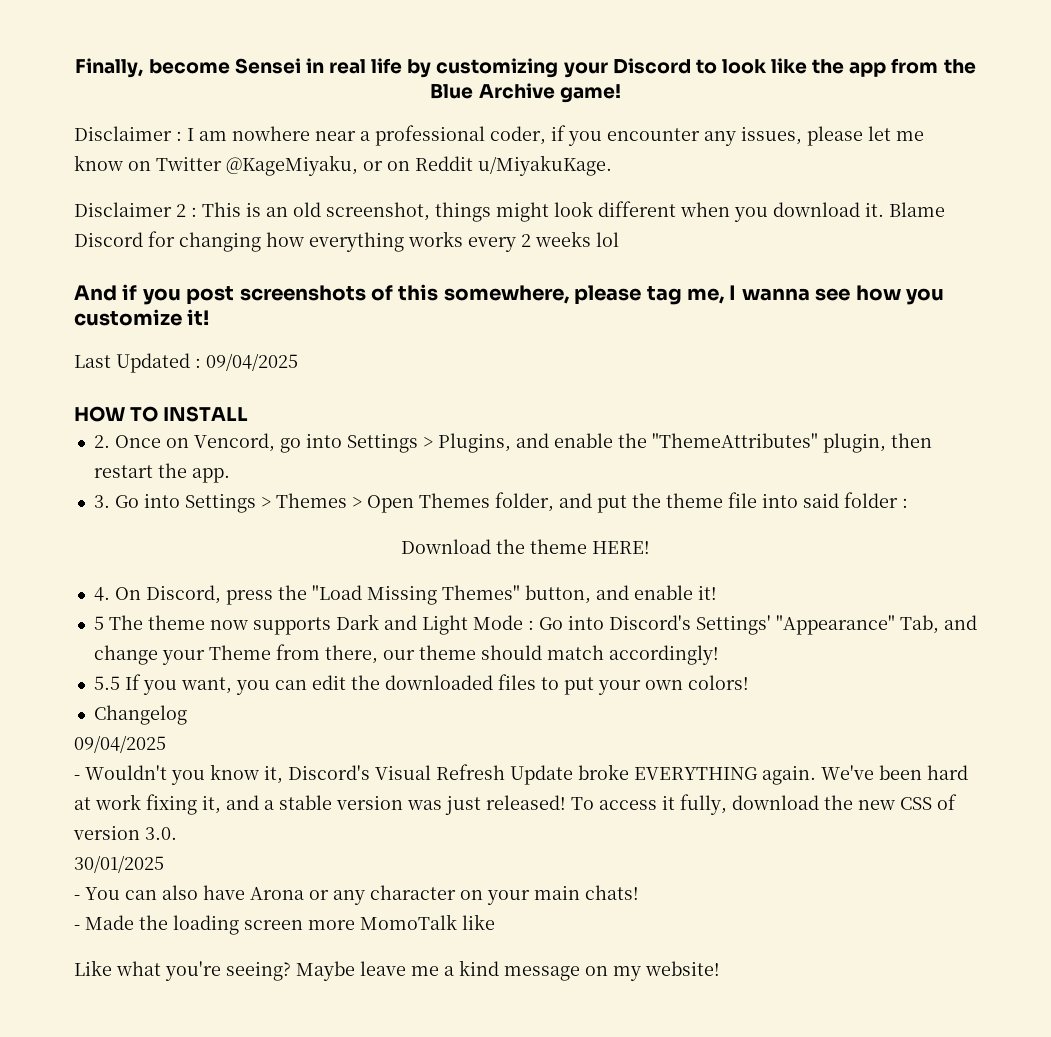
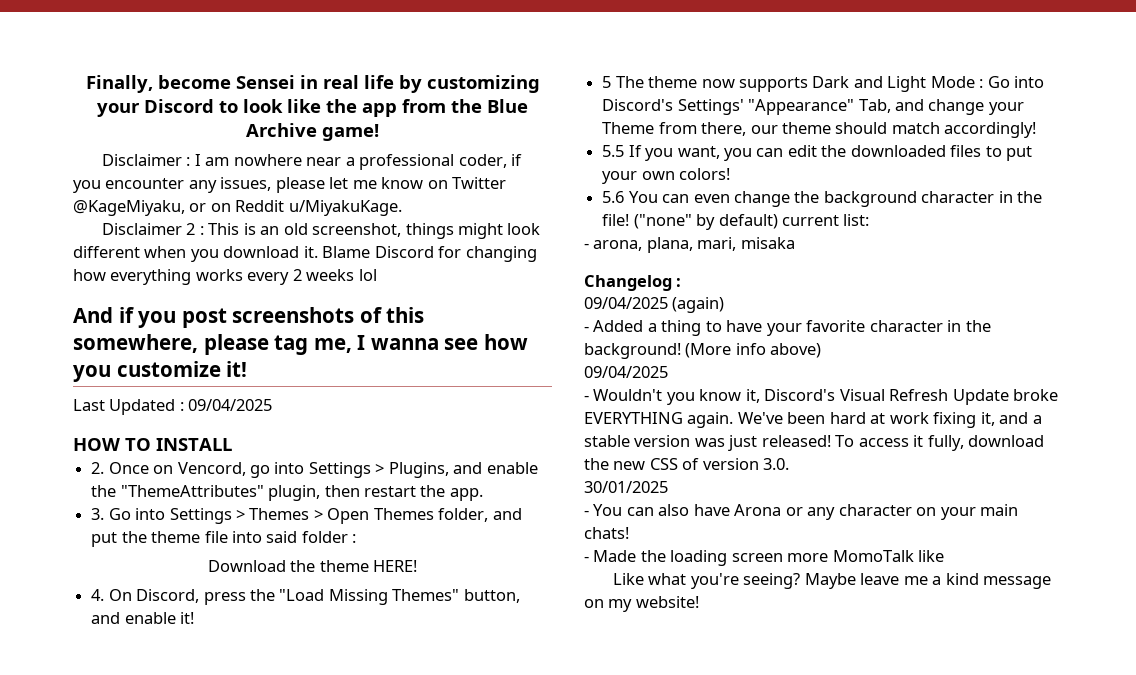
[93,705,187,725] Changelog -> [602,191,1043,207] [602,214,870,230] [584,237,795,253] [584,275,682,291] [584,297,725,313] [584,320,991,336] [584,343,822,359] 5.6 You can even change the background character in the file! ("none" by default) current list: // - arona, plana, mari, misaka // Changelog : // 09/04/2025 (again) // - Added a thing to have your favorite character in the background! (More info above)

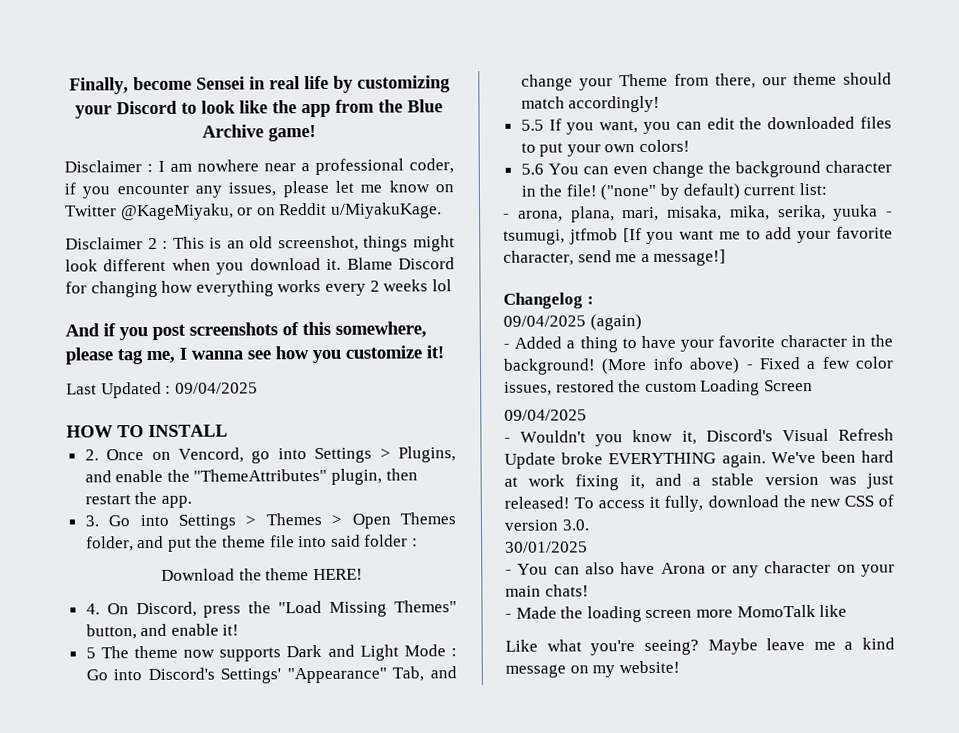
[740,237,795,249] misaka -> [667,204,893,221] [503,226,893,245] [503,249,727,266] misaka, mika, serika, yuuka - tsumugi, jtfmob [If you want me to add your favorite character, send me a message!]
(822, 350) none -> [745,356,894,370] [504,379,813,396] - Fixed a few color issues, restored the custom Loading Screen

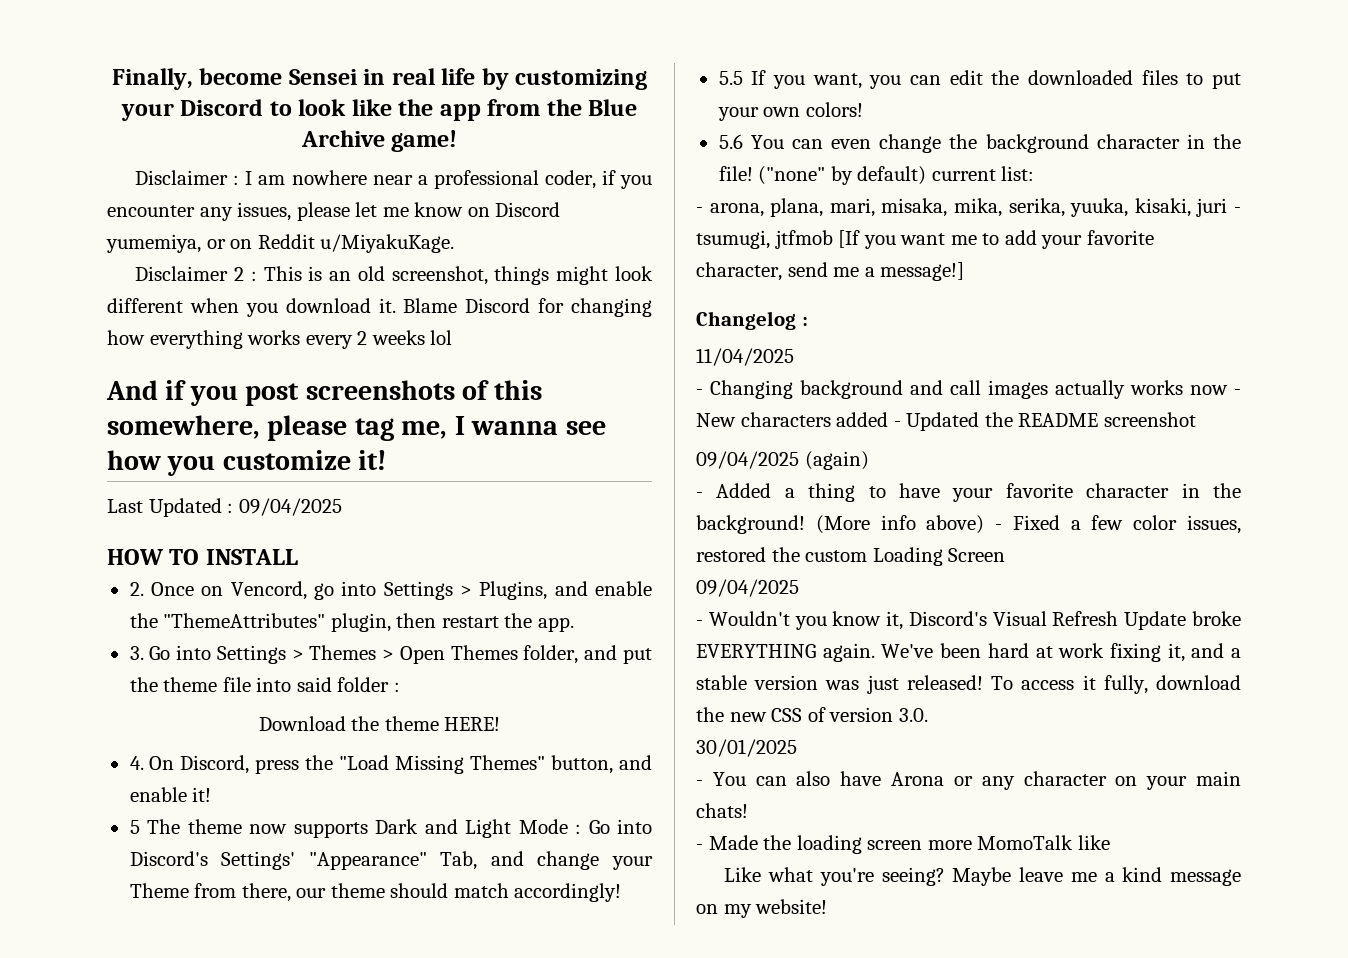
[65,203,234,221] Twitter @KageMiyaku, -> [495,202,561,217] [106,234,201,253] Discord yumemiya,
[833,204,879,221] yuuka -> [1070,198,1228,217] yuuka, kisaki, juri
(594, 300) none -> [696,348,794,366] [696,380,1241,399] [696,412,1196,431] // 11/04/2025 // - Changing background and call images actually works now - New characters added - Updated the README screenshot

